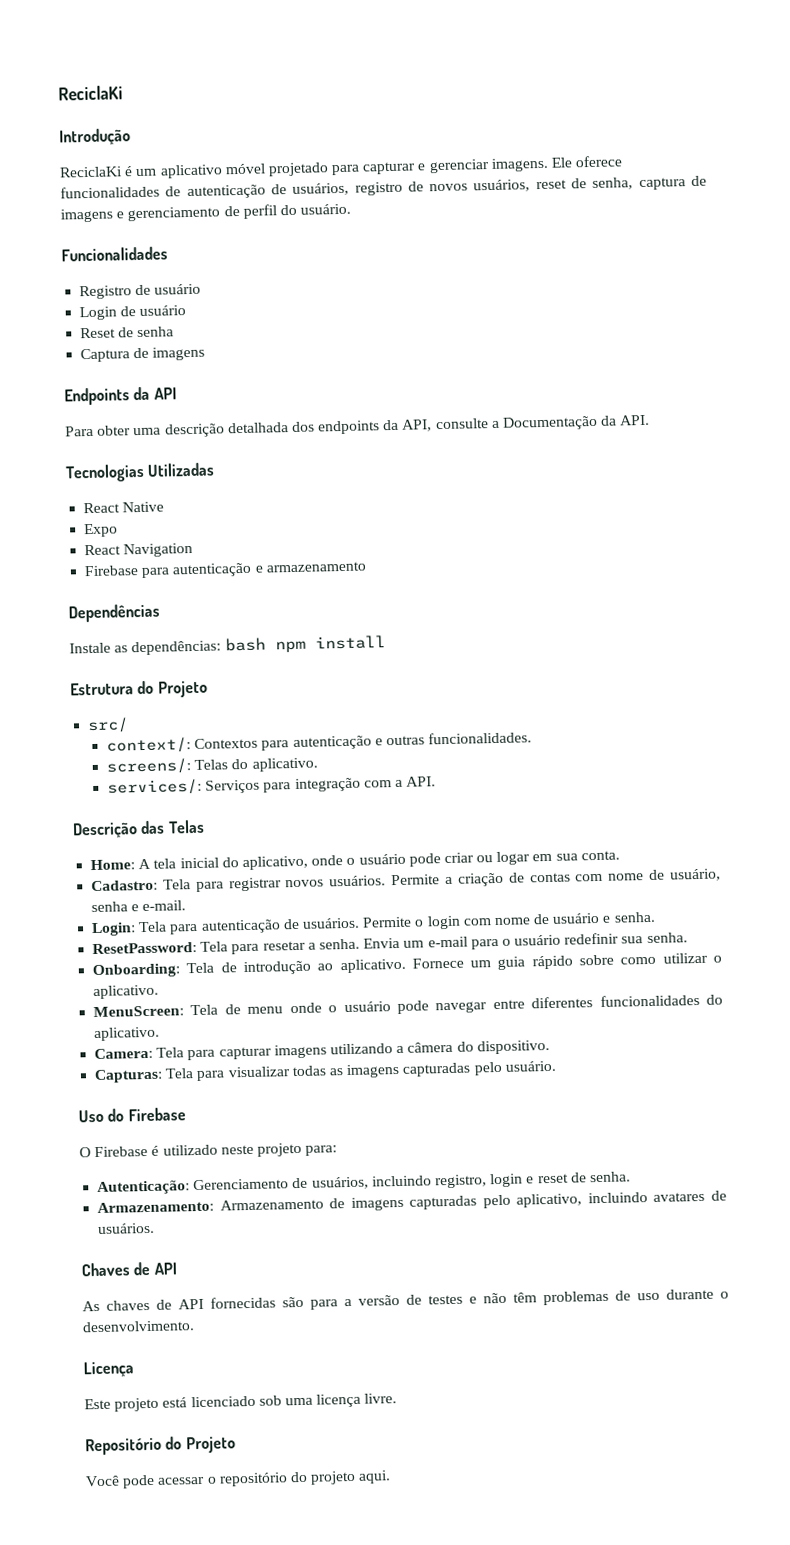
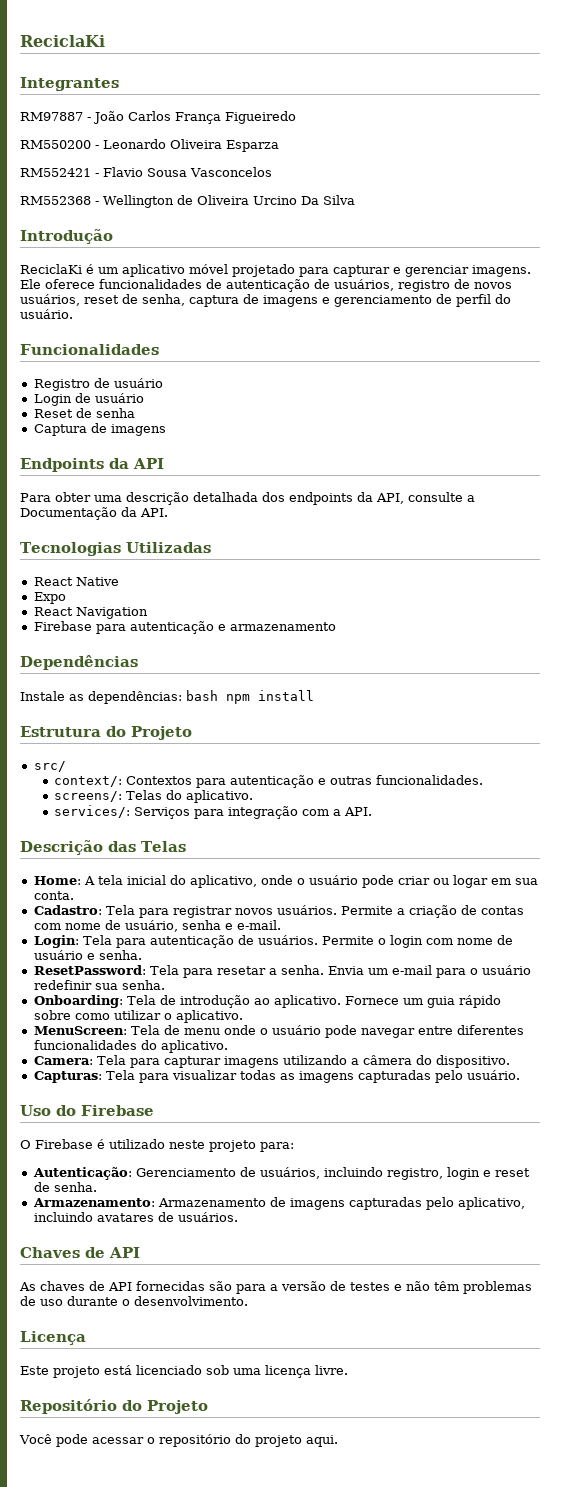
[58,85,123,101] ReciclaKi -> [20,35,105,47] [20,77,119,91] [20,111,296,124] [20,139,279,152] [20,167,272,177] [20,195,355,208] ReciclaKi // Integrantes // RM97887 - João Carlos França Figueiredo // RM550200 - Leonardo Oliveira Esparza // RM552421 - Flavio Sousa Vasconcelos // RM552368 - Wellington de Oliveira Urcino Da Silva

